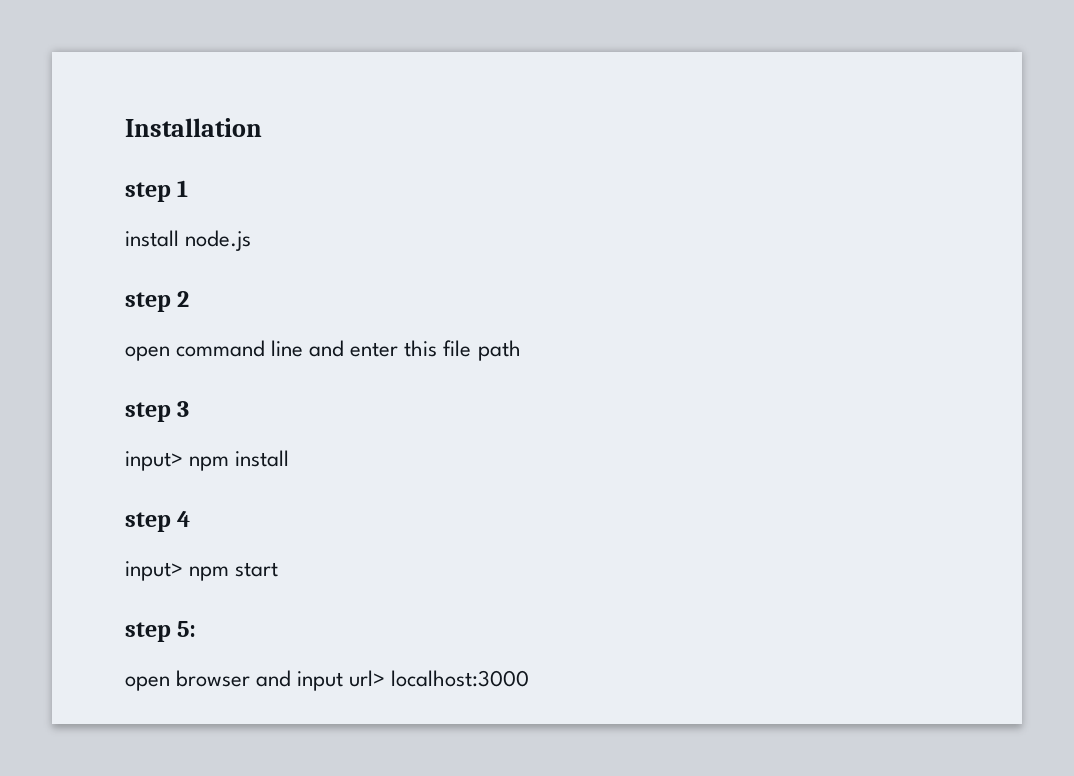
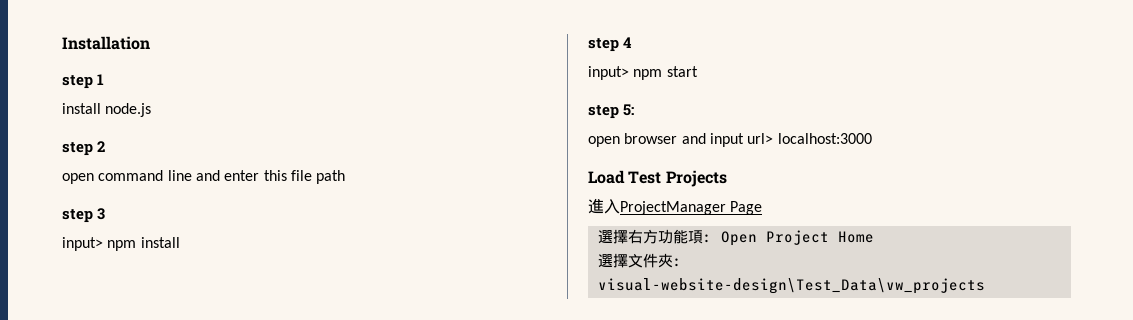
(530, 678) none -> [588,170,727,187] [588,198,763,215] [597,229,874,246] [597,253,682,268] [597,278,985,294] // Load Test Projects // 進入ProjectManager Page // 選擇右方功能項: Open Project Home // 選擇文件夾: visual-website-design\Test_Data\vw_projects

